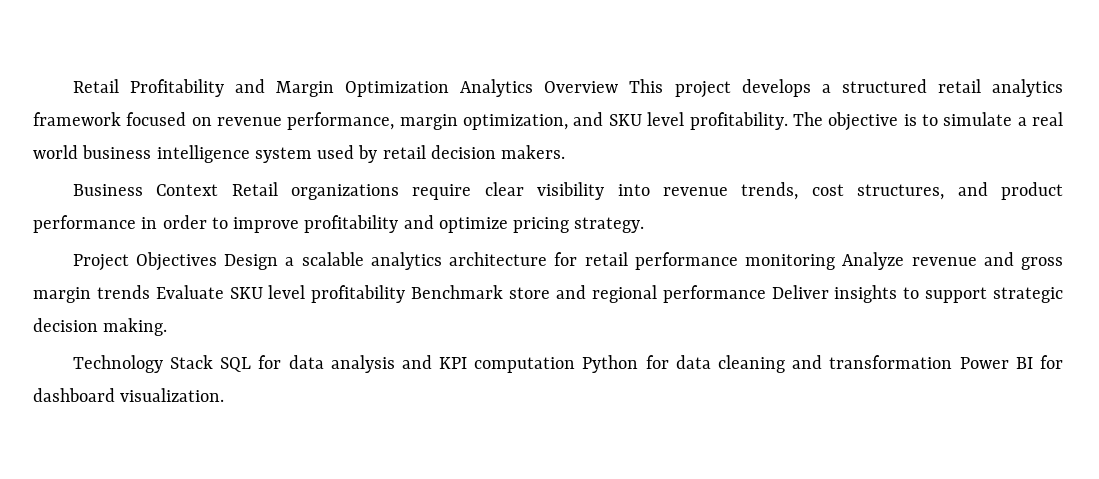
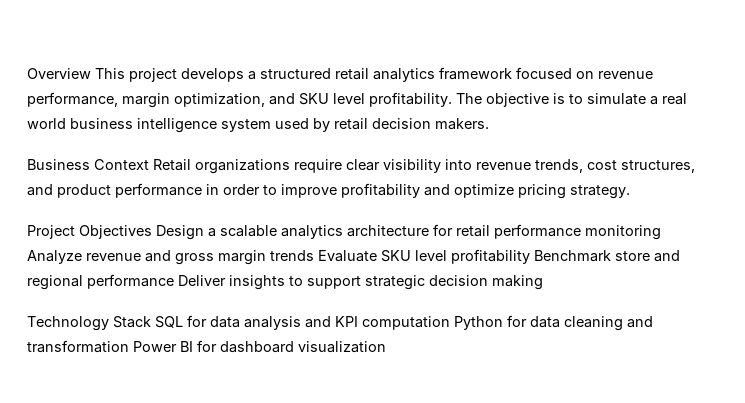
[72,79,534,97] Retail Profitability and Margin Optimization Analytics -> (27, 73) none
[103,318,168,336] making. -> [492,275,543,290] making
[120,388,225,402] visualization. -> [298,341,386,353] visualization

